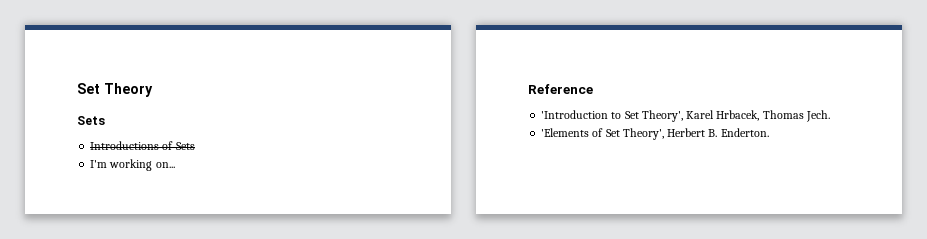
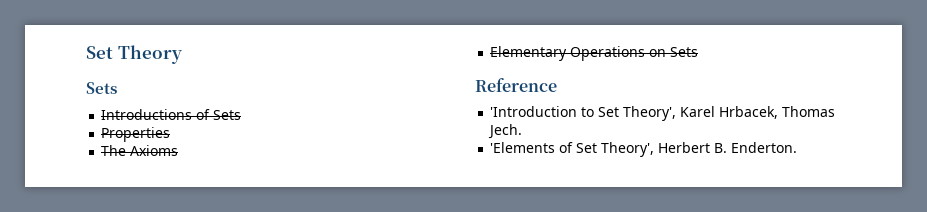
[90,159,175,171] I'm working on... -> [101,127,171,142] [101,145,179,156] [490,46,699,61] Properties // The Axioms // Elementary Operations on Sets

